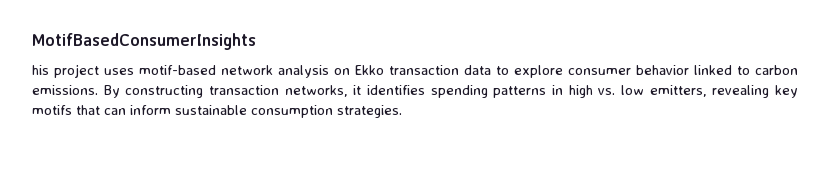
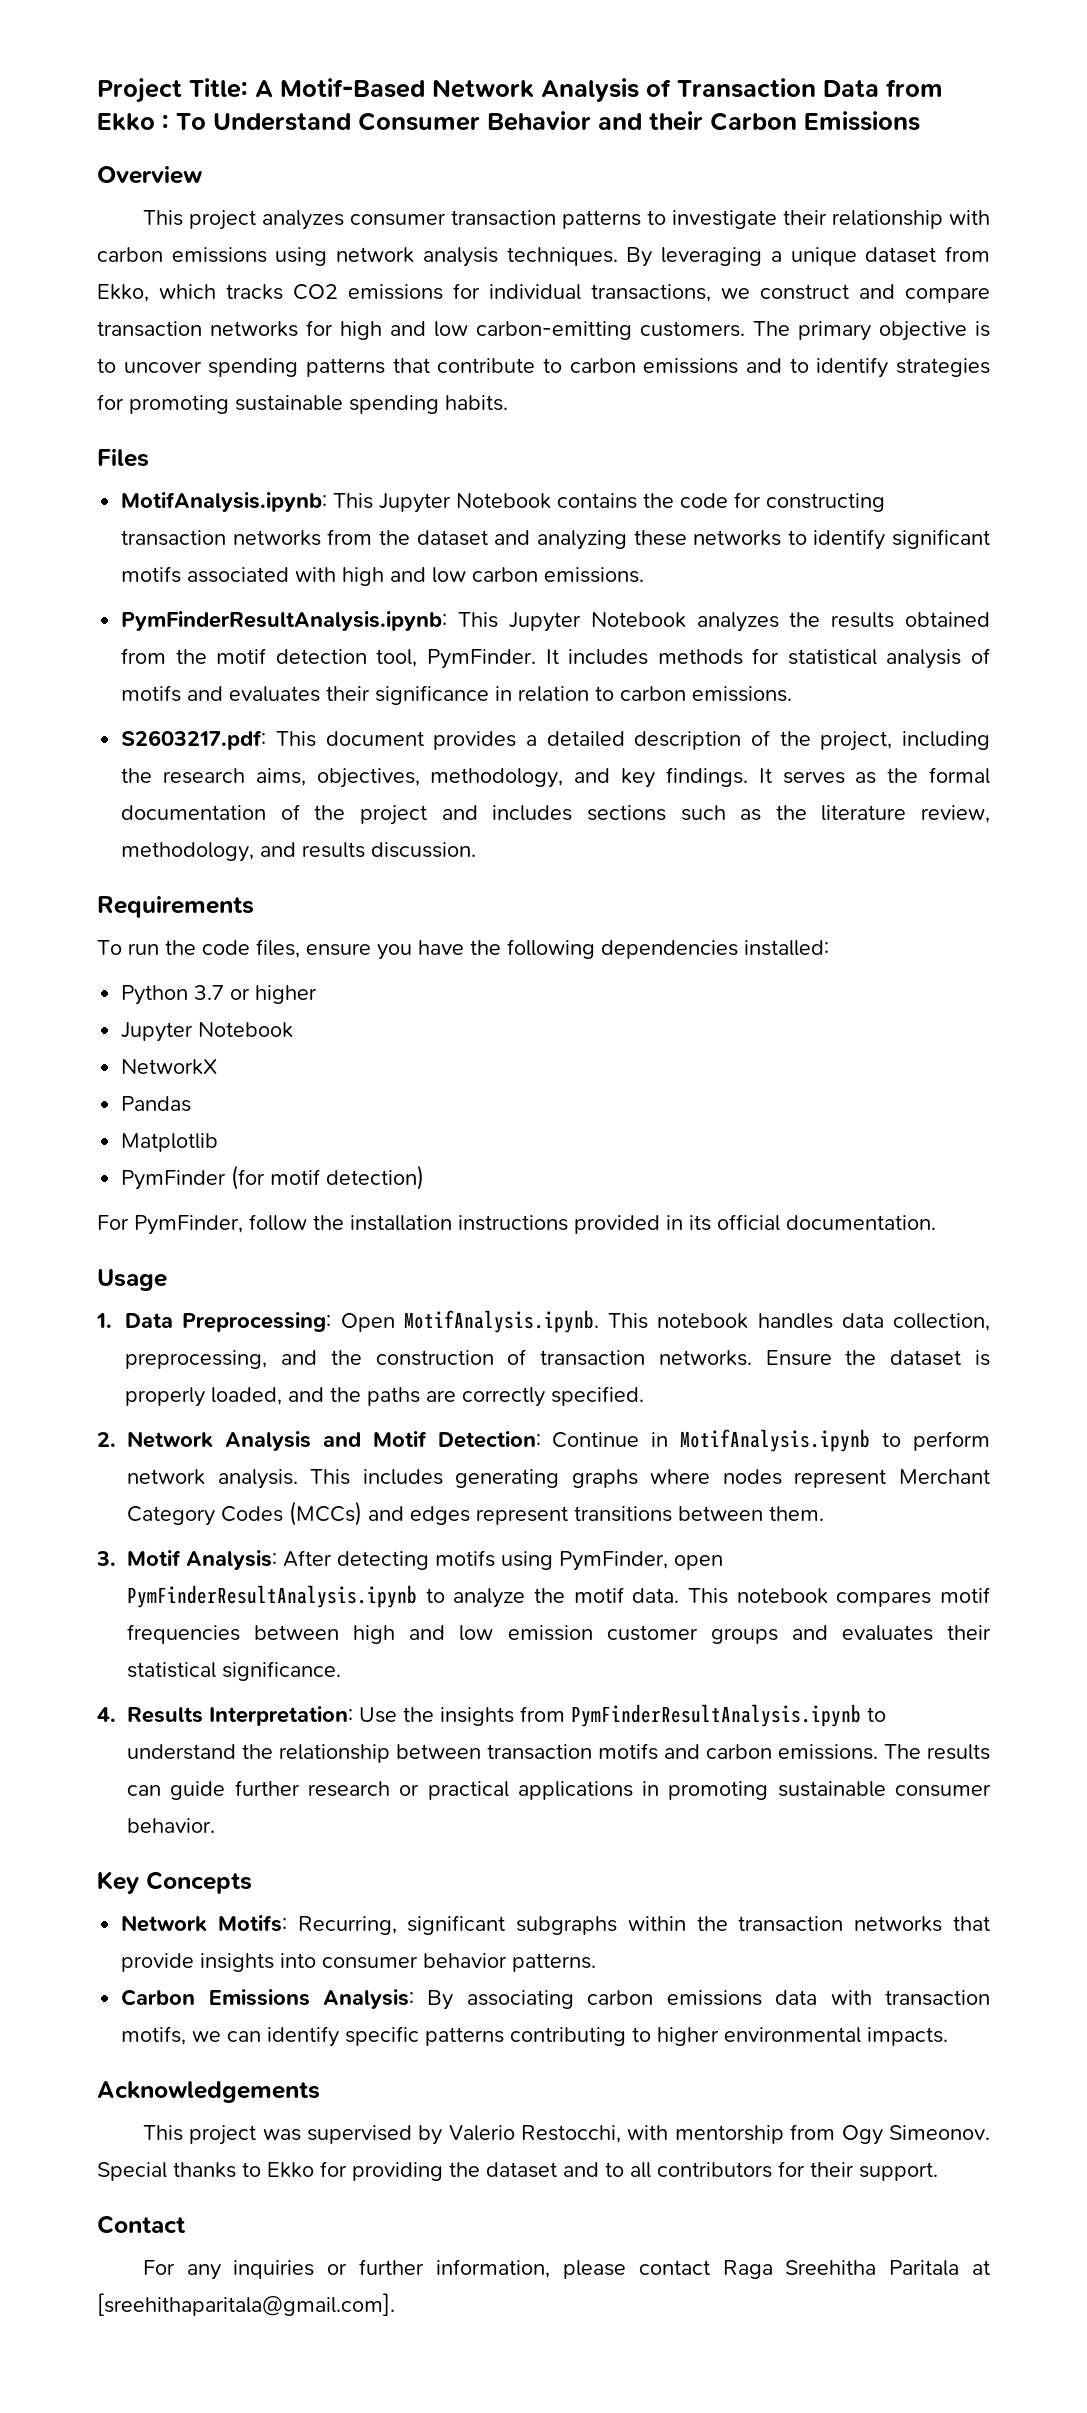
[32,33,256,50] [32,64,798,78] [32,85,798,98] [32,105,402,118] MotifBasedConsumerInsights // his project uses motif-based network analysis on Ekko transaction data to explore consumer behavior linked to carbon emissions. By constructing transaction networks, it identifies spending patterns in high vs. low emitters, revealing key motifs that can inform sustainable consumption strategies. -> [97,78,943,103] [97,111,920,131] [97,166,202,184] [142,210,991,230] [97,246,991,267] [97,283,990,303] [97,320,990,341] [97,357,990,378] [97,394,508,414] [97,449,149,467] [121,492,886,513] [121,529,991,550] [121,566,645,586] [121,611,990,632] [121,648,990,669] [121,685,793,705] [121,730,990,751] [121,767,990,788] [121,804,991,825] [121,842,477,862] [97,896,254,918] [97,939,829,960] [121,985,318,1005] [121,1022,294,1042] [121,1059,218,1075] [121,1096,192,1112] [121,1133,219,1152] [121,1165,425,1190] [97,1214,936,1235] [97,1269,167,1291] [96,1310,990,1333] [125,1349,990,1369] [125,1386,645,1407] [97,1429,991,1452] [127,1469,990,1489] [127,1501,824,1526] [96,1550,723,1571] [127,1585,990,1608] [127,1624,992,1644] [127,1661,341,1681] [97,1704,886,1727] [127,1743,990,1763] [127,1780,991,1800] [127,1818,215,1833] [97,1871,252,1894] [121,1915,991,1935] [121,1953,597,1972] [121,1989,990,2010] [121,2026,949,2047] [97,2081,320,2103] [142,2124,990,2145] [97,2161,938,2181] [97,2215,186,2234] [142,2259,990,2280] [97,2293,395,2316] Project Title: A Motif-Based Network Analysis of Transaction Data from Ekko : To Understand Consumer Behavior and their Carbon Emissions // Overview // This project analyzes consumer transaction patterns to investigate their relationship with carbon emissions using network analysis techniques. By leveraging a unique dataset from Ekko, which tracks CO2 emissions for individual transactions, we construct and compare transaction networks for high and low carbon-emitting customers. The primary objective is to uncover spending patterns that contribute to carbon emissions and to identify strategies for promoting sustainable spending habits. // Files // MotifAnalysis.ipynb: This Jupyter Notebook contains the code for constructing transaction networks from the dataset and analyzing these networks to identify significant motifs associated with high and low carbon emissions. // PymFinderResultAnalysis.ipynb: This Jupyter Notebook analyzes the results obtained from the motif detection tool, PymFinder. It includes methods for statistical analysis of motifs and evaluates their significance in relation to carbon emissions. // S2603217.pdf: This document provides a detailed description of the project, including the research aims, objectives, methodology, and key findings. It serves as the formal documentation of the project and includes sections such as the literature review, methodology, and results discussion. // Requirements // To run the code files, ensure you have the following dependencies installed: // Python 3.7 or higher // Jupyter Notebook // NetworkX // Pandas // Matplotlib // PymFinder (for motif detection) // For PymFinder, follow the installation instructions provided in its official documentation. // Usage // 1. Data Preprocessing: Open MotifAnalysis.ipynb. This notebook handles data collection, preprocessing, and the construction of transaction networks. Ensure the dataset is properly loaded, and the paths are correctly specified. // 2. Network Analysis and Motif Detection: Continue in MotifAnalysis.ipynb to perform network analysis. This includes generating graphs where nodes represent Merchant Category Codes (MCCs) and edges represent transitions between them. // 3. Motif Analysis: After detecting motifs using PymFinder, open PymFinderResultAnalysis.ipynb to analyze the motif data. This notebook compares motif frequencies between high and low emission customer groups and evaluates their statistical significance. // 4. Results Interpretation: Use the insights from PymFinderResultAnalysis.ipynb to understand the relationship between transaction motifs and carbon emissions. The results can guide further research or practical applications in promoting sustainable consumer behavior. // Key Concepts // Network Motifs: Recurring, significant subgraphs within the transaction networks that provide insights into consumer behavior patterns. // Carbon Emissions Analysis: By associating carbon emissions data with transaction motifs, we can identify specific patterns contributing to higher environmental impacts. // Acknowledgements // This project was supervised by Valerio Restocchi, with mentorship from Ogy Simeonov. Special thanks to Ekko for providing the dataset and to all contributors for their support. // Contact // For any inquiries or further information, please contact Raga Sreehitha Paritala at [sreehithaparitala@gmail.com].

